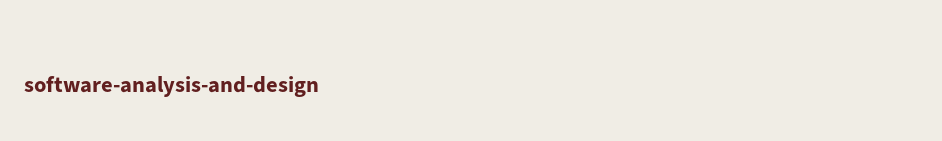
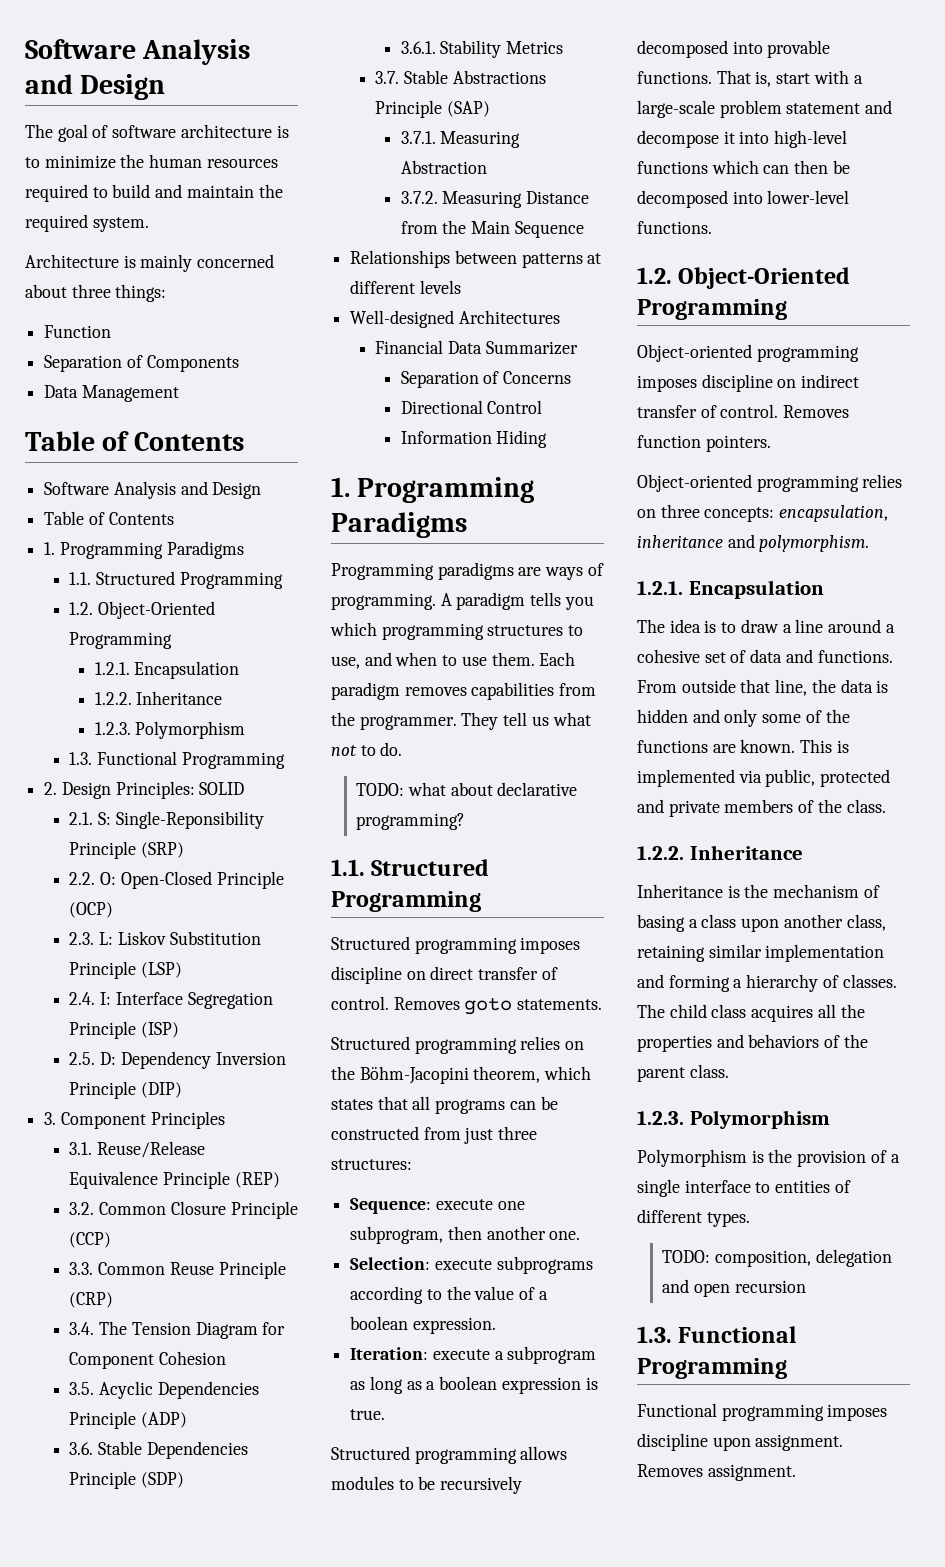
[24,76,319,97] software-analysis-and-design -> [25,39,251,65] [25,74,166,100] [25,124,289,142] [25,154,278,169] [25,184,283,202] [25,214,149,232] [25,254,275,272] [25,284,167,302] [44,325,112,338] [44,355,239,372] [44,385,179,402] [25,431,244,451] [44,481,262,499] [44,511,174,525] [44,541,244,559] [69,571,283,589] [69,601,216,619] [69,632,173,649] [94,661,240,679] [94,691,223,705] [94,721,246,739] [69,751,285,769] [44,781,245,799] [69,811,264,829] [69,841,185,859] [69,871,284,889] [69,902,114,918] [69,931,261,945] [69,961,183,979] [69,992,273,1009] [69,1021,180,1039] [69,1051,286,1069] [69,1081,183,1099] [44,1111,225,1129] [69,1141,206,1158] [69,1171,280,1189] [69,1201,298,1219] [69,1232,112,1248] [69,1261,286,1279] [69,1292,114,1308] [69,1321,286,1339] [69,1351,227,1369] [69,1381,259,1399] [69,1411,188,1429] [69,1441,248,1459] [69,1471,185,1489] [400,40,563,58] [375,70,546,84] [375,100,491,118] [400,131,521,148] [400,160,487,174] [400,191,589,208] [400,220,584,238] [350,250,602,268] [350,280,461,294] [350,310,560,328] [375,340,578,355] [400,371,571,388] [400,400,543,414] [400,430,548,448] [331,477,535,503] [331,512,467,538] [331,562,604,580] [331,592,594,610] [330,622,584,640] [331,652,576,669] [331,682,597,700] [331,712,591,730] [331,742,403,756] [356,782,578,796] [356,813,466,830] [331,859,490,876] [331,891,481,912] [331,936,581,954] [331,966,558,984] [331,996,603,1015] [331,1036,585,1054] [331,1066,592,1084] [331,1096,558,1114] [331,1126,538,1144] [331,1159,412,1170] [350,1198,525,1214] [350,1226,581,1244] [350,1256,593,1274] [350,1286,548,1304] [350,1316,496,1334] [350,1346,597,1364] [350,1376,598,1394] [350,1409,386,1420] [331,1446,568,1464] [331,1476,523,1494] [637,40,831,58] [637,70,863,87] [637,100,893,118] [637,130,848,148] [637,160,850,174] [637,190,850,208] [637,221,712,234] [637,267,851,289] [637,299,787,320] [637,344,859,362] [637,374,860,392] [637,404,850,418] [637,435,771,452] [637,474,903,492] [637,504,889,522] [637,534,870,552] [637,580,824,599] [637,619,895,633] [637,649,893,663] [637,679,889,696] [637,709,850,727] [637,739,849,753] [637,769,891,787] [637,799,886,817] [637,845,803,860] [637,884,880,898] [637,914,886,932] [637,944,885,962] [637,974,897,992] [637,1004,865,1022] [637,1034,868,1052] [637,1064,729,1082] [637,1110,830,1129] [637,1149,900,1167] [637,1179,851,1197] [637,1209,750,1227] [662,1249,892,1267] [662,1279,806,1297] [637,1326,797,1343] [637,1358,787,1379] [637,1403,888,1421] [637,1433,844,1451] [637,1464,796,1481] Software Analysis and Design // The goal of software architecture is to minimize the human resources required to build and maintain the required system. // Architecture is mainly concerned about three things: // Function // Separation of Components // Data Management // Table of Contents // Software Analysis and Design // Table of Contents // 1. Programming Paradigms // 1.1. Structured Programming // 1.2. Object-Oriented Programming // 1.2.1. Encapsulation // 1.2.2. Inheritance // 1.2.3. Polymorphism // 1.3. Functional Programming // 2. Design Principles: SOLID // 2.1. S: Single-Reponsibility Principle (SRP) // 2.2. O: Open-Closed Principle (OCP) // 2.3. L: Liskov Substitution Principle (LSP) // 2.4. I: Interface Segregation Principle (ISP) // 2.5. D: Dependency Inversion Principle (DIP) // 3. Component Principles // 3.1. Reuse/Release Equivalence Principle (REP) // 3.2. Common Closure Principle (CCP) // 3.3. Common Reuse Principle (CRP) // 3.4. The Tension Diagram for Component Cohesion // 3.5. Acyclic Dependencies Principle (ADP) // 3.6. Stable Dependencies Principle (SDP) // 3.6.1. Stability Metrics // 3.7. Stable Abstractions Principle (SAP) // 3.7.1. Measuring Abstraction // 3.7.2. Measuring Distance from the Main Sequence // Relationships between patterns at different levels // Well-designed Architectures // Financial Data Summarizer // Separation of Concerns // Directional Control // Information Hiding // 1. Programming Paradigms // Programming paradigms are ways of programming. A paradigm tells you which programming structures to use, and when to use them. Each paradigm removes capabilities from the programmer. They tell us what not to do. // TODO: what about declarative programming? // 1.1. Structured Programming // Structured programming imposes discipline on direct transfer of control. Removes goto statements. // Structured programming relies on the Böhm-Jacopini theorem, which states that all programs can be constructed from just three structures: // Sequence: execute one subprogram, then another one. // Selection: execute subprograms according to the value of a boolean expression. // Iteration: execute a subprogram as long as a boolean expression is true. // Structured programming allows modules to be recursively decomposed into provable functions. That is, start with a large-scale problem statement and decompose it into high-level functions which can then be decomposed into lower-level functions. // 1.2. Object-Oriented Programming // Object-oriented programming imposes discipline on indirect transfer of control. Removes function pointers. // Object-oriented programming relies on three concepts: encapsulation, inheritance and polymorphism. // 1.2.1. Encapsulation // The idea is to draw a line around a cohesive set of data and functions. From outside that line, the data is hidden and only some of the functions are known. This is implemented via public, protected and private members of the class. // 1.2.2. Inheritance // Inheritance is the mechanism of basing a class upon another class, retaining similar implementation and forming a hierarchy of classes. The child class acquires all the properties and behaviors of the parent class. // 1.2.3. Polymorphism // Polymorphism is the provision of a single interface to entities of different types. // TODO: composition, delegation and open recursion // 1.3. Functional Programming // Functional programming imposes discipline upon assignment. Removes assignment.

